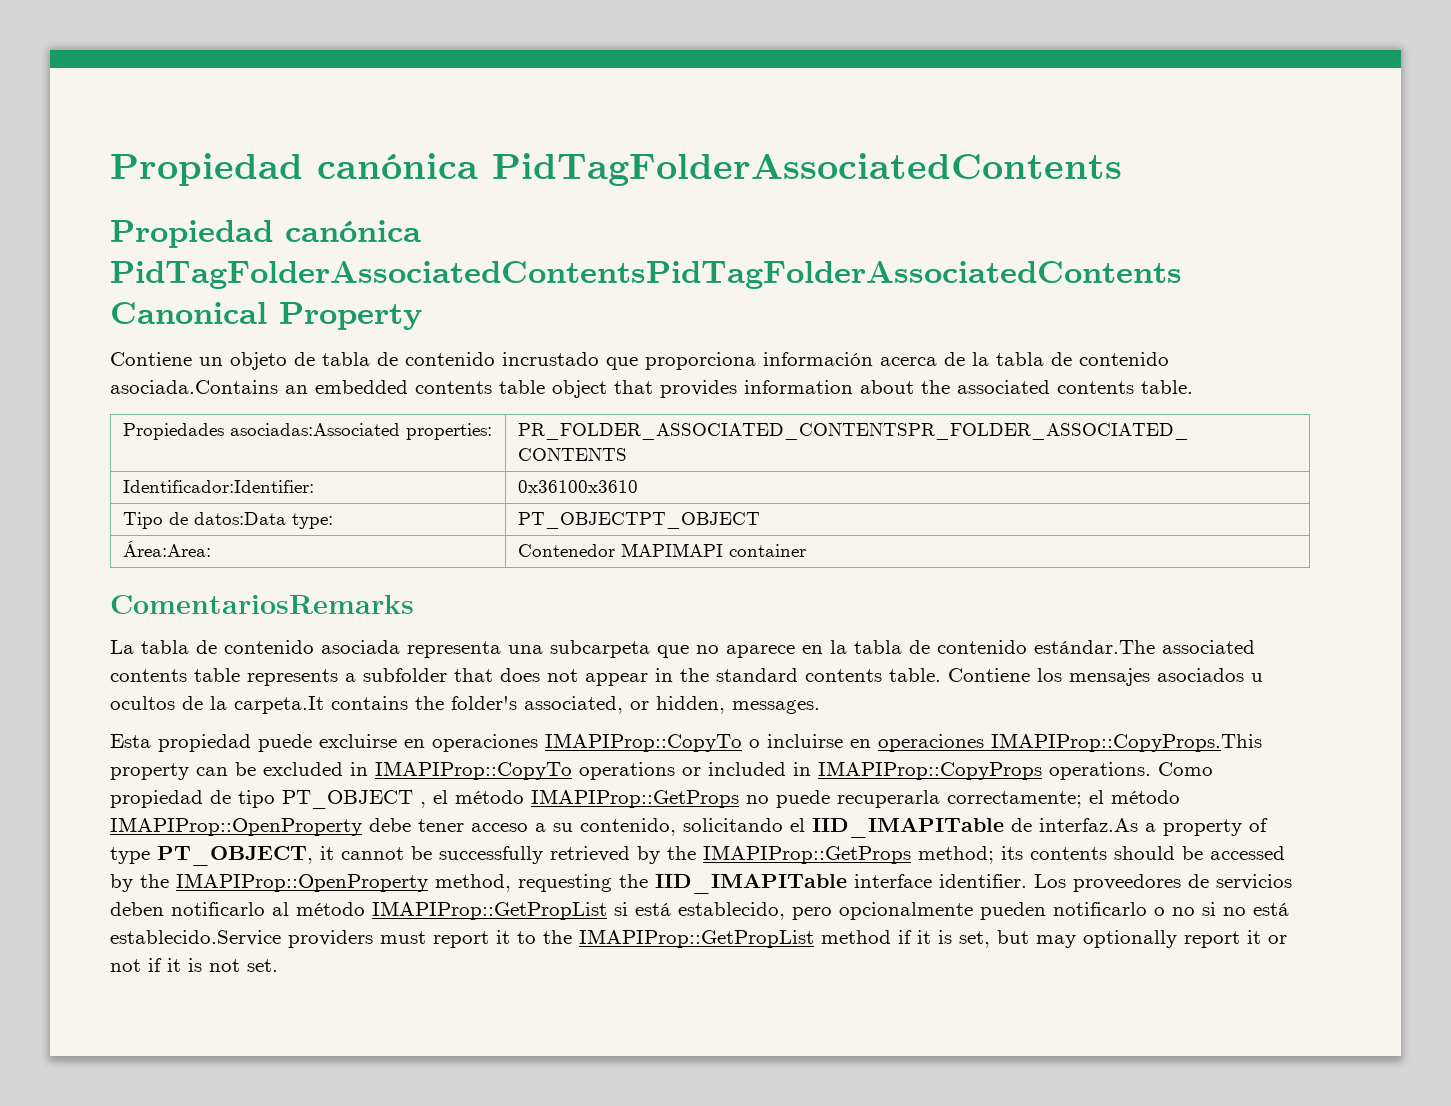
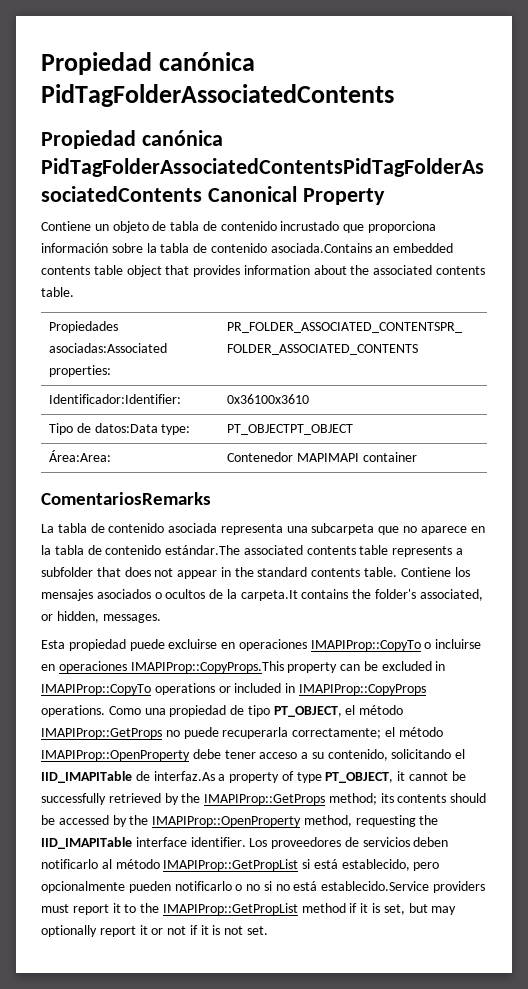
[880,352,965,366] acerca de -> [111,243,143,253] sobre
[1251,673,1263,682] u -> [154,592,162,599] o
(1213, 769) none -> [144,708,166,715] una
[282,790,426,809] PT_OBJECT , -> [273,706,342,717] PT_OBJECT,

